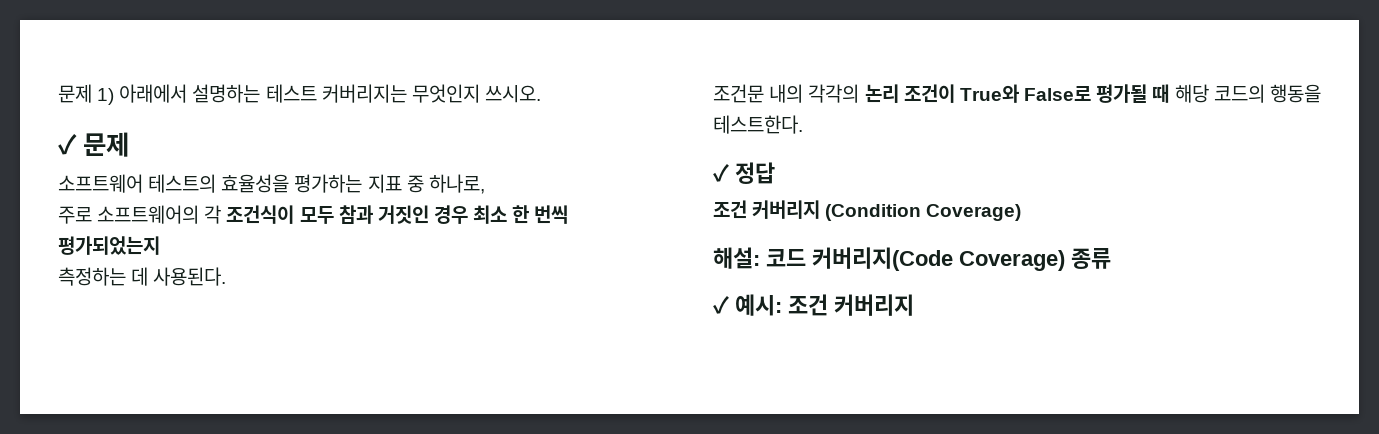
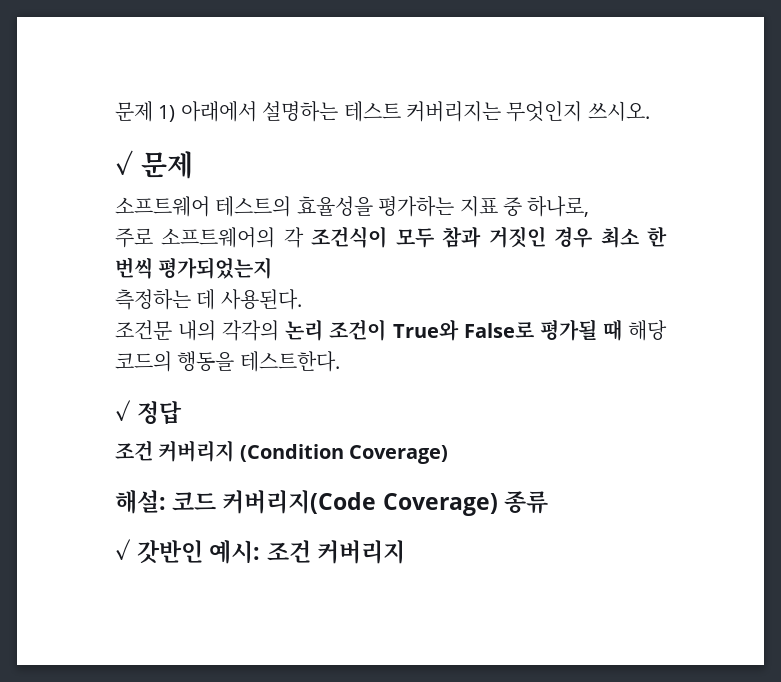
(729, 305) none -> [137,540,204,564] 갓반인

